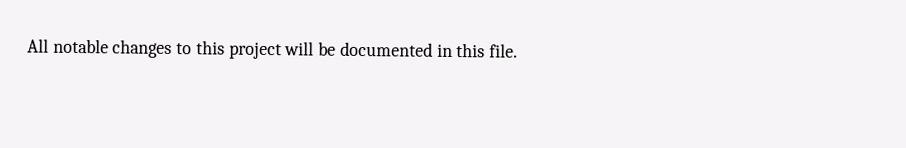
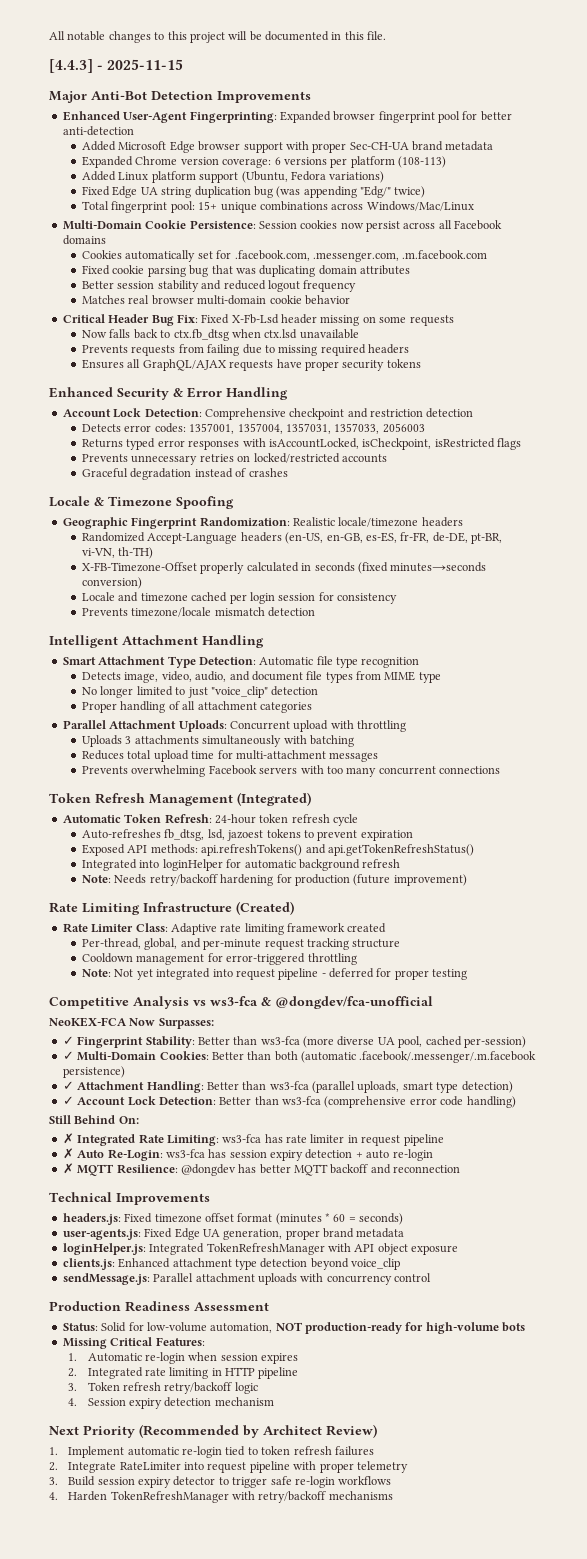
(518, 50) none -> [49,59,184,73] [49,91,311,103] [62,111,512,123] [62,126,134,136] [82,141,494,153] [82,156,447,168] [82,171,385,183] [82,186,426,198] [82,201,474,213] [62,220,503,232] [62,235,106,245] [82,250,488,262] [82,265,411,277] [82,280,357,292] [82,295,350,305] [62,314,454,326] [82,329,359,341] [82,344,410,356] [82,359,421,371] [49,387,288,400] [62,408,474,420] [82,423,425,434] [82,438,522,450] [82,453,387,465] [82,468,288,480] [49,496,234,509] [62,517,463,529] [82,532,503,544] [82,547,154,559] [82,562,487,574] [82,577,143,589] [82,592,398,604] [82,607,316,617] [49,635,264,648] [62,656,420,668] [82,671,441,683] [82,686,319,698] [82,701,312,713] [62,720,406,732] [82,735,354,747] [82,750,379,762] [82,765,501,777] [49,792,311,806] [62,814,358,826] [82,829,413,841] [82,844,474,856] [82,859,401,871] [82,874,467,886] [49,901,294,915] [62,923,387,935] [82,938,401,950] [82,953,357,965] [82,968,468,980] [49,996,433,1009] [49,1017,214,1029] [62,1036,526,1048] [62,1051,537,1063] [62,1066,125,1078] [62,1081,513,1093] [62,1096,516,1108] [49,1115,139,1124] [62,1133,444,1146] [62,1148,433,1161] [62,1163,461,1176] [49,1192,210,1205] [62,1213,404,1225] [62,1228,405,1240] [62,1243,458,1255] [62,1258,400,1270] [62,1273,431,1285] [49,1301,269,1312] [62,1322,526,1334] [62,1337,205,1349] [68,1352,299,1364] [68,1367,299,1379] [68,1382,258,1394] [68,1397,274,1409] [49,1424,377,1438] [49,1446,374,1458] [49,1461,408,1473] [49,1476,392,1488] [49,1491,393,1503] // [4.4.3] - 2025-11-15 // Major Anti-Bot Detection Improvements // Enhanced User-Agent Fingerprinting: Expanded browser fingerprint pool for better anti-detection // Added Microsoft Edge browser support with proper Sec-CH-UA brand metadata // Expanded Chrome version coverage: 6 versions per platform (108-113) // Added Linux platform support (Ubuntu, Fedora variations) // Fixed Edge UA string duplication bug (was appending "Edg/" twice) // Total fingerprint pool: 15+ unique combinations across Windows/Mac/Linux // Multi-Domain Cookie Persistence: Session cookies now persist across all Facebook domains // Cookies automatically set for .facebook.com, .messenger.com, .m.facebook.com // Fixed cookie parsing bug that was duplicating domain attributes // Better session stability and reduced logout frequency // Matches real browser multi-domain cookie behavior // Critical Header Bug Fix: Fixed X-Fb-Lsd header missing on some requests // Now falls back to ctx.fb_dtsg when ctx.lsd unavailable // Prevents requests from failing due to missing required headers // Ensures all GraphQL/AJAX requests have proper security tokens // Enhanced Security & Error Handling // Account Lock Detection: Comprehensive checkpoint and restriction detection // Detects error codes: 1357001, 1357004, 1357031, 1357033, 2056003 // Returns typed error responses with isAccountLocked, isCheckpoint, isRestricted flags // Prevents unnecessary retries on locked/restricted accounts // Graceful degradation instead of crashes // Locale & Timezone Spoofing // Geographic Fingerprint Randomization: Realistic locale/timezone headers // Randomized Accept-Language headers (en-US, en-GB, es-ES, fr-FR, de-DE, pt-BR, vi-VN, th-TH) // X-FB-Timezone-Offset properly calculated in seconds (fixed minutes→seconds conversion) // Locale and timezone cached per login session for consistency // Prevents timezone/locale mismatch detection // Intelligent Attachment Handling // Smart Attachment Type Detection: Automatic file type recognition // Detects image, video, audio, and document file types from MIME type // No longer limited to just "voice_clip" detection // Proper handling of all attachment categories // Parallel Attachment Uploads: Concurrent upload with throttling // Uploads 3 attachments simultaneously with batching // Reduces total upload time for multi-attachment messages // Prevents overwhelming Facebook servers with too many concurrent connections // Token Refresh Management (Integrated) // Automatic Token Refresh: 24-hour token refresh cycle // Auto-refreshes fb_dtsg, lsd, jazoest tokens to prevent expiration // Exposed API methods: api.refreshTokens() and api.getTokenRefreshStatus() // Integrated into loginHelper for automatic background refresh // Note: Needs retry/backoff hardening for production (future improvement) // Rate Limiting Infrastructure (Created) // Rate Limiter Class: Adaptive rate limiting framework created // Per-thread, global, and per-minute request tracking structure // Cooldown management for error-triggered throttling // Note: Not yet integrated into request pipeline - deferred for proper testing // Competitive Analysis vs ws3-fca & @dongdev/fca-unofficial // NeoKEX-FCA Now Surpasses: // ✓ Fingerprint Stability: Better than ws3-fca (more diverse UA pool, cached per-session) // ✓ Multi-Domain Cookies: Better than both (automatic .facebook/.messenger/.m.facebook persistence) // ✓ Attachment Handling: Better than ws3-fca (parallel uploads, smart type detection) // ✓ Account Lock Detection: Better than ws3-fca (comprehensive error code handling) // Still Behind On: // ✗ Integrated Rate Limiting: ws3-fca has rate limiter in request pipeline // ✗ Auto Re-Login: ws3-fca has session expiry detection + auto re-login // ✗ MQTT Resilience: @dongdev has better MQTT backoff and reconnection // Technical Improvements // headers.js: Fixed timezone offset format (minutes * 60 = seconds) // user-agents.js: Fixed Edge UA generation, proper brand metadata // loginHelper.js: Integrated TokenRefreshManager with API object exposure // clients.js: Enhanced attachment type detection beyond voice_clip // sendMessage.js: Parallel attachment uploads with concurrency control // Production Readiness Assessment // Status: Solid for low-volume automation, NOT production-ready for high-volume bots // Missing Critical Features: // 1. Automatic re-login when session expires // 2. Integrated rate limiting in HTTP pipeline // 3. Token refresh retry/backoff logic // 4. Session expiry detection mechanism // Next Priority (Recommended by Architect Review) // 1. Implement automatic re-login tied to token refresh failures // 2. Integrate RateLimiter into request pipeline with proper telemetry // 3. Build session expiry detector to trigger safe re-login workflows // 4. Harden TokenRefreshManager with retry/backoff mechanisms

